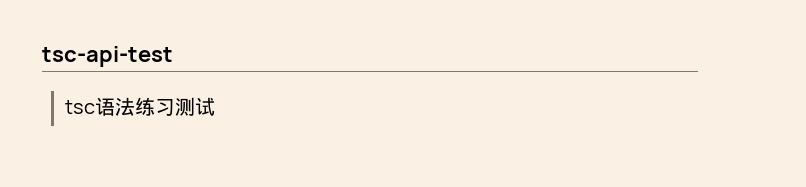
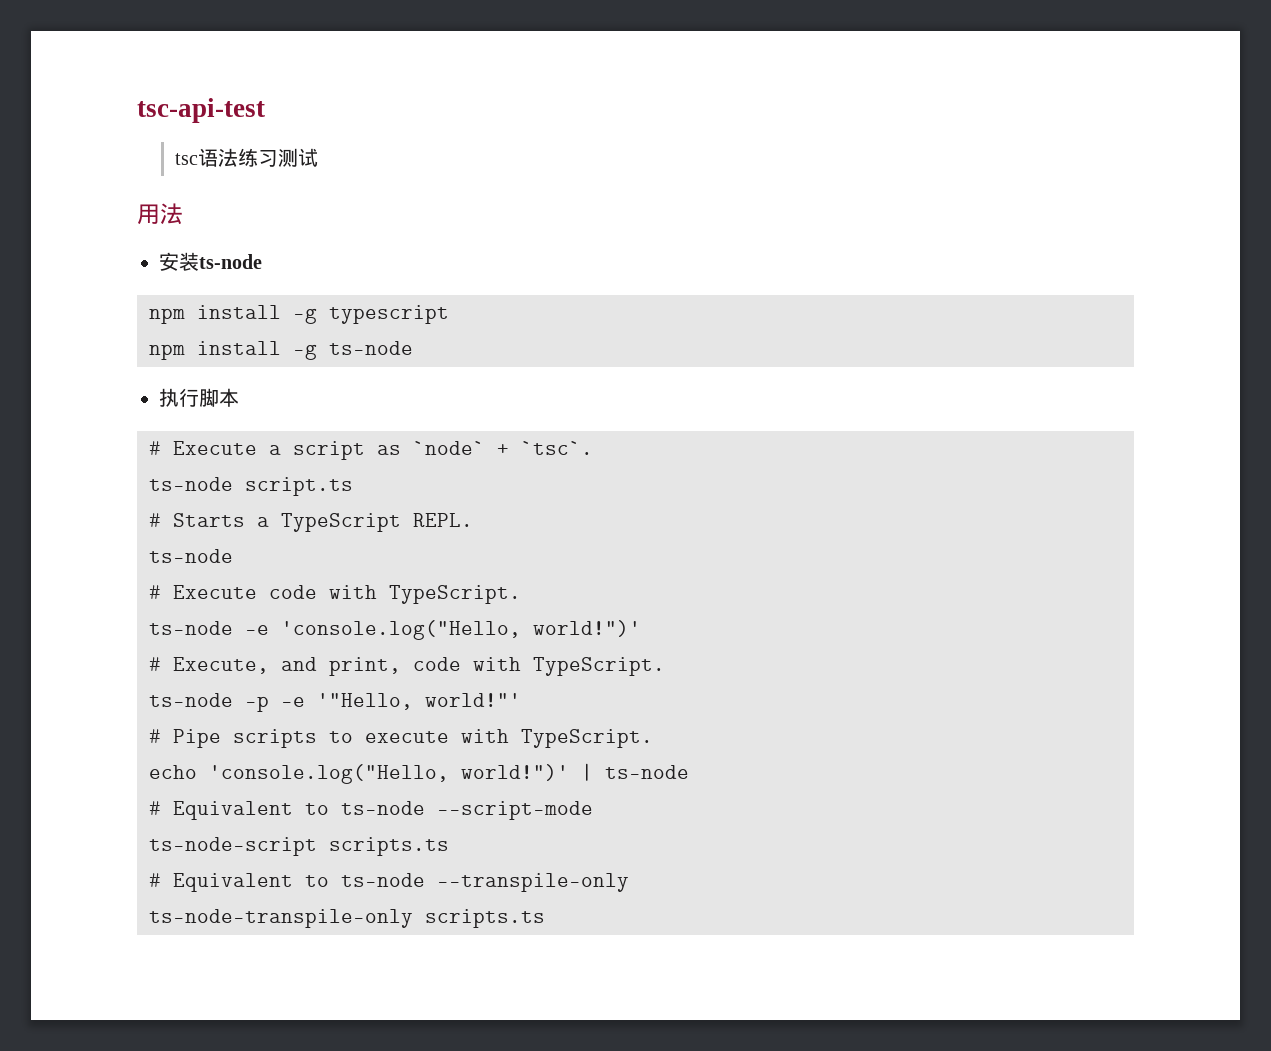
(216, 106) none -> [137,203,183,225] [159,252,262,271] [149,305,449,324] [149,341,413,360] [159,388,239,407] [149,441,593,460] [149,477,353,496] [149,513,473,532] [149,549,233,563] [149,585,521,604] [149,620,641,640] [149,657,665,676] [149,693,521,712] [149,729,653,748] [149,763,689,784] [149,801,593,820] [149,837,449,856] [149,873,629,892] [149,909,545,928] // 用法 // 安装ts-node // npm install -g typescript // npm install -g ts-node // 执行脚本 // # Execute a script as `node` + `tsc`. // ts-node script.ts // # Starts a TypeScript REPL. // ts-node // # Execute code with TypeScript. // ts-node -e 'console.log("Hello, world!")' // # Execute, and print, code with TypeScript. // ts-node -p -e '"Hello, world!"' // # Pipe scripts to execute with TypeScript. // echo 'console.log("Hello, world!")' | ts-node // # Equivalent to ts-node --script-mode // ts-node-script scripts.ts // # Equivalent to ts-node --transpile-only // ts-node-transpile-only scripts.ts

